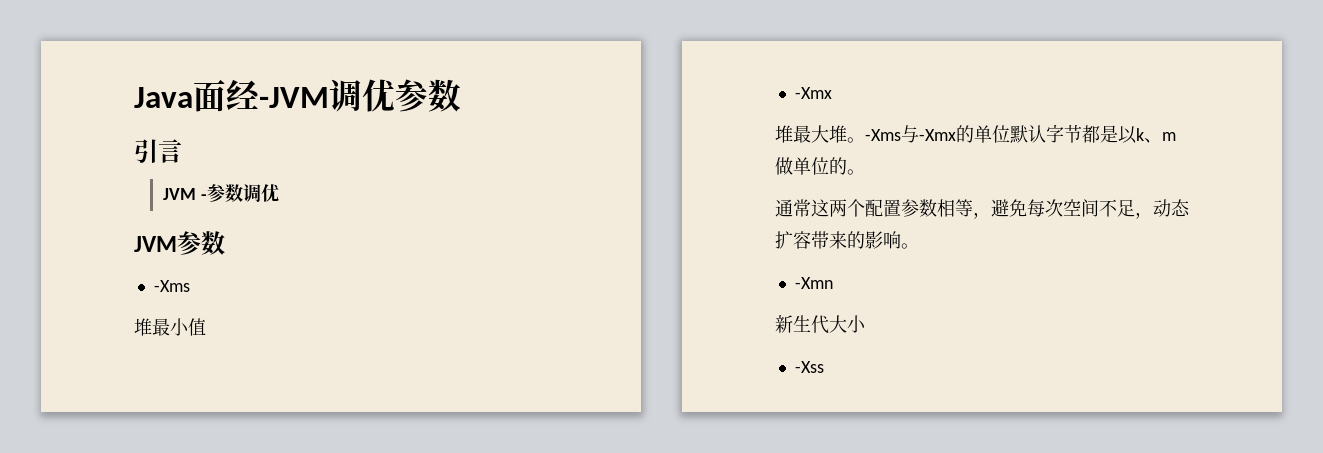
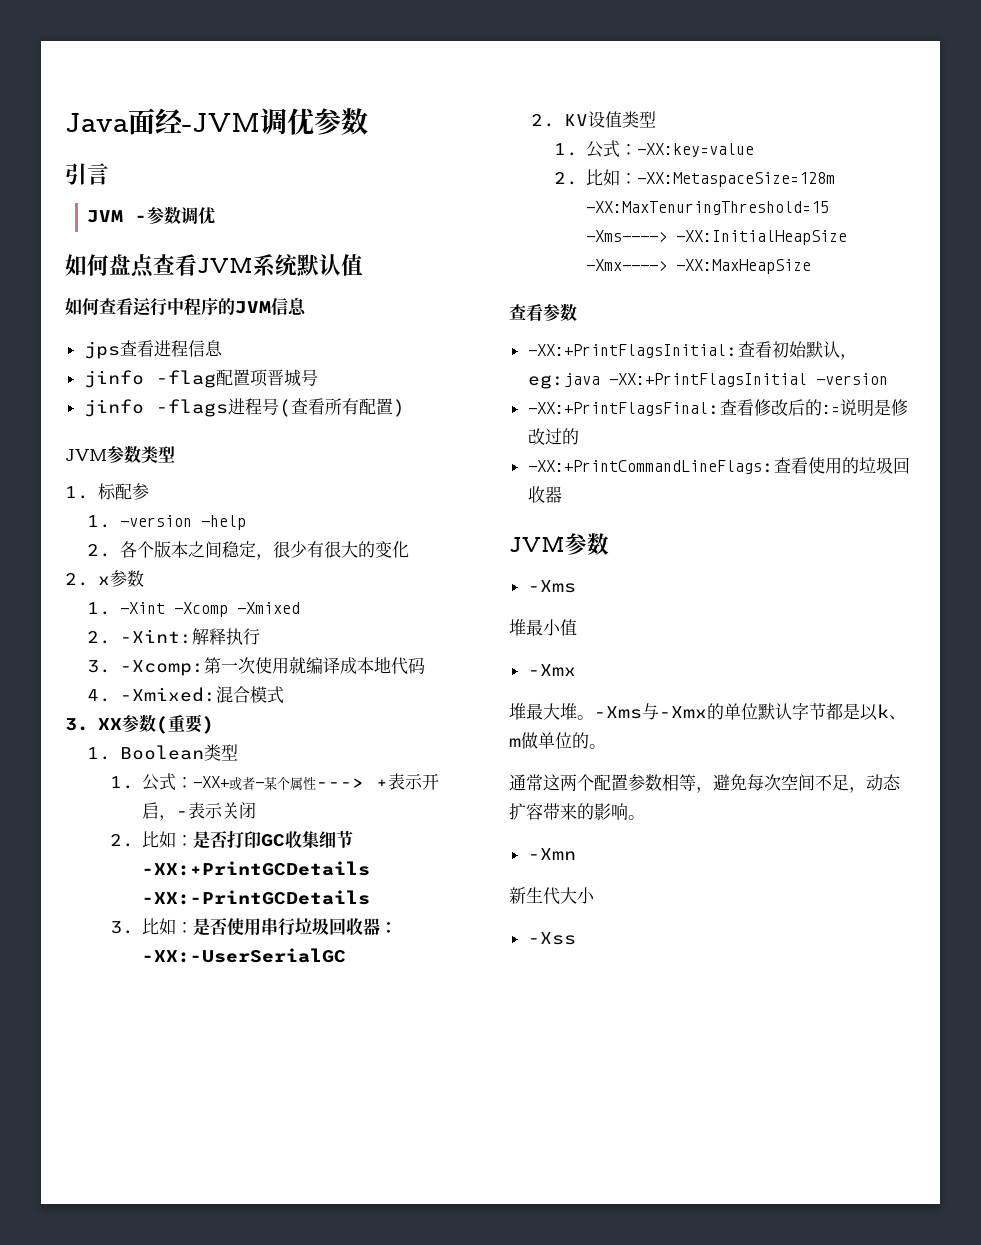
(279, 193) none -> [65,254,363,278] [65,297,307,316] [83,340,223,359] [83,369,318,388] [83,398,405,417] [65,445,175,464] [65,483,149,500] [87,515,246,530] [87,541,409,560] [65,570,144,587] [87,602,300,617] [87,628,260,645] [87,656,425,676] [87,686,284,704] [65,714,214,734] [87,744,238,761] [109,773,440,791] [142,802,257,821] [109,830,354,849] [142,861,371,876] [142,890,371,905] [109,917,398,936] [142,948,347,963] [531,111,656,128] [553,140,755,158] [553,169,836,187] [586,201,830,215] [586,230,848,245] [586,259,812,274] [509,303,577,322] [527,341,857,360] [527,373,888,389] [527,399,908,417] [527,428,579,445] [527,457,910,474] [527,486,562,503] // 如何盘点查看JVM系统默认值 // 如何查看运行中程序的JVM信息 // jps查看进程信息 // jinfo -flag配置项晋城号 // jinfo -flags进程号(查看所有配置) // JVM参数类型 // 1.标配参 // 1. -version -help // 2.各个版本之间稳定，很少有很大的变化 // 2. x参数 // 1. -Xint -Xcomp -Xmixed // 2. -Xint:解释执行 // 3. -Xcomp:第一次使用就编译成本地代码 // 4. -Xmixed:混合模式 // 3. XX参数(重要) // 1. Boolean类型 // 1.公式：-XX+或者-某个属性---> +表示开启，-表示关闭 // 2.比如：是否打印GC收集细节-XX:+PrintGCDetails -XX:-PrintGCDetails // 3.比如：是否使用串行垃圾回收器：-XX:-UserSerialGC // 2. KV设值类型 // 1.公式：-XX:key=value // 2.比如：-XX:MetaspaceSize=128m -XX:MaxTenuringThreshold=15 -Xms----> -XX:InitialHeapSize -Xmx----> -XX:MaxHeapSize // 查看参数 // -XX:+PrintFlagsInitial:查看初始默认，eg:java -XX:+PrintFlagsInitial -version // -XX:+PrintFlagsFinal:查看修改后的:=说明是修改过的 // -XX:+PrintCommandLineFlags:查看使用的垃圾回收器

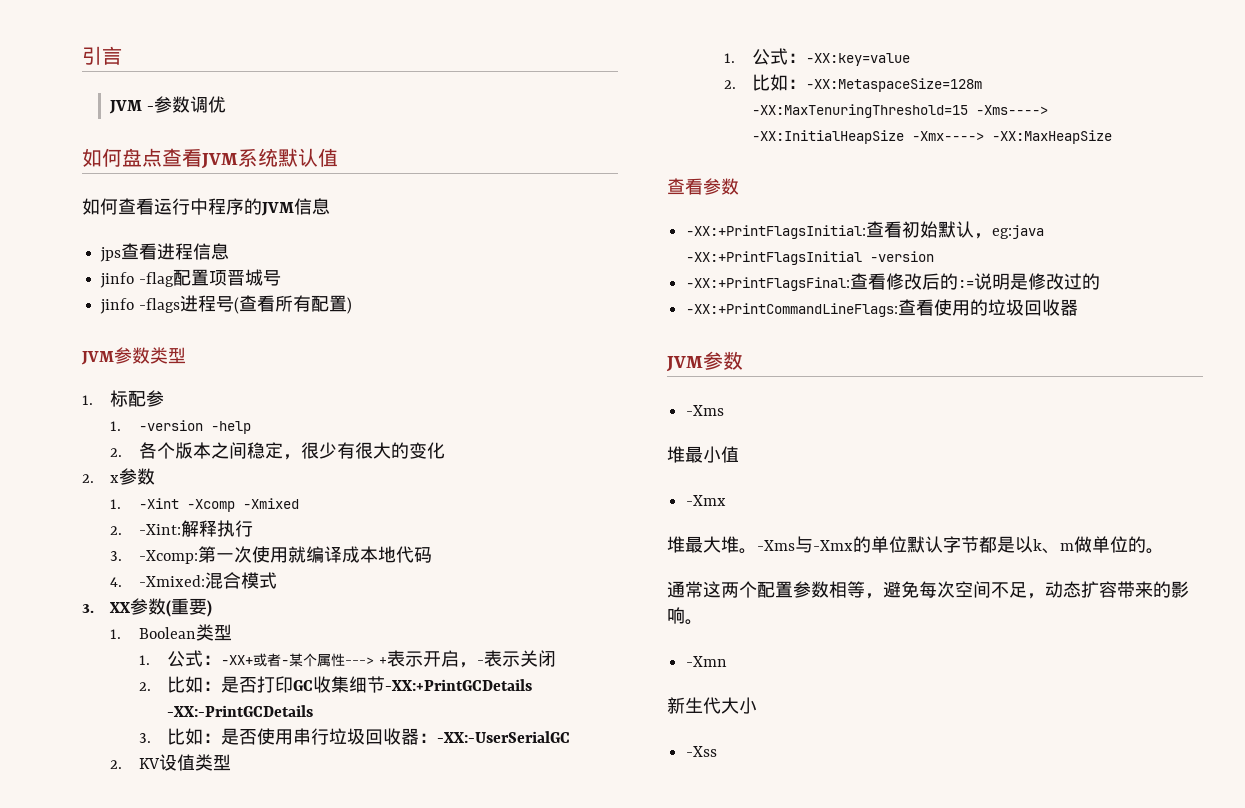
[65,108,368,135] Java面经-JVM调优参数 // -> (82, 55) none

